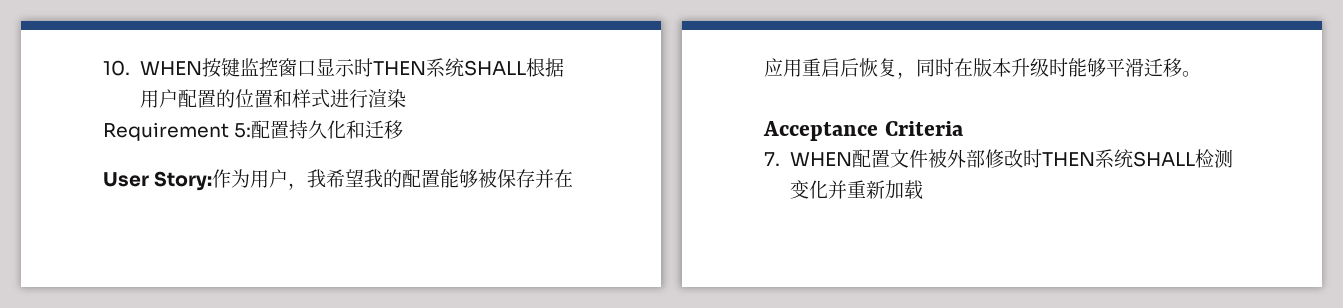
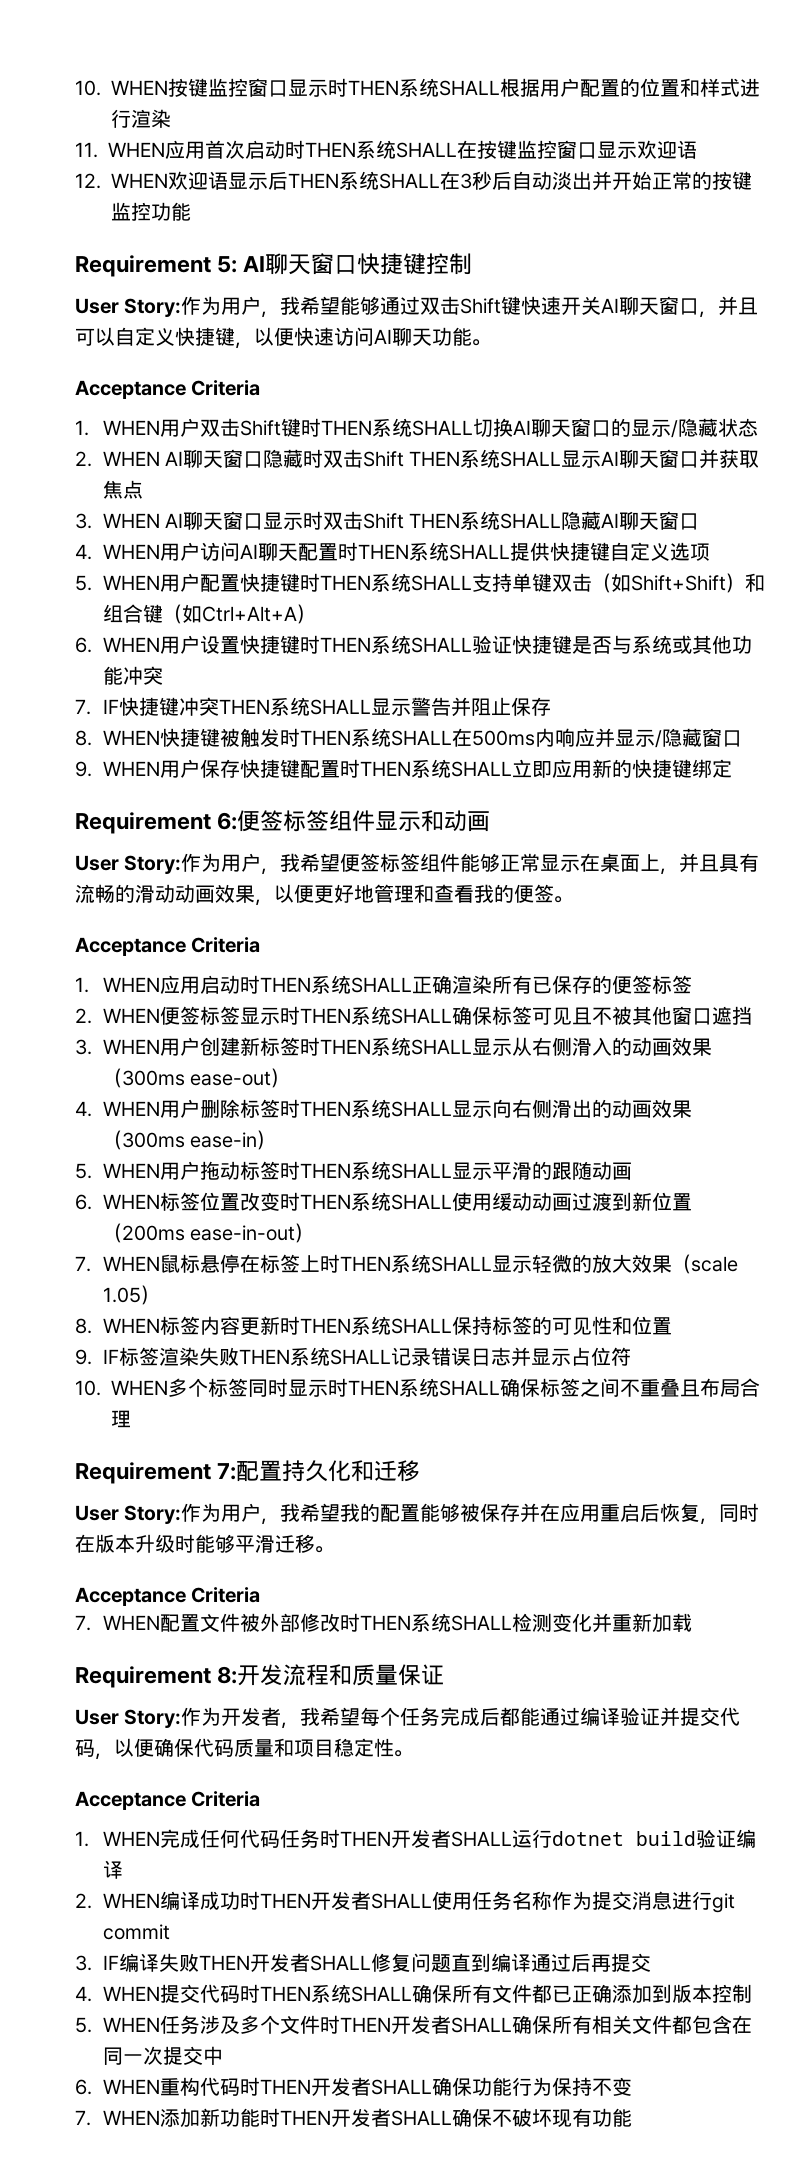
[103,122,252,141] Requirement 5: -> [75,140,697,159] [75,171,752,191] [111,202,191,221] [75,253,473,277] [75,296,759,318] [75,327,491,349] [75,380,261,399] [75,418,758,438] [75,449,760,469] [102,480,143,499] [75,511,700,530] [75,542,710,561] [75,573,765,593] [102,604,316,624] [75,635,752,654] [102,666,163,685] [75,697,551,717] [75,728,742,748] [75,759,732,778] [75,810,491,834] [75,853,760,875] [75,884,573,906] [75,937,261,956] [75,975,692,994] [75,1006,752,1025] [75,1037,712,1056] [102,1068,290,1088] [75,1099,692,1118] [102,1130,276,1150] [75,1161,632,1180] [75,1192,692,1211] [102,1223,314,1243] [75,1254,738,1274] [102,1285,160,1305] [75,1316,672,1335] [75,1347,631,1367] [75,1378,760,1397] [111,1410,131,1428] [75,1462,237,1484] 11. WHEN应用首次启动时THEN系统SHALL在按键监控窗口显示欢迎语 // 12. WHEN欢迎语显示后THEN系统SHALL在3秒后自动淡出并开始正常的按键监控功能 // Requirement 5: AI聊天窗口快捷键控制 // User Story:作为用户，我希望能够通过双击Shift键快速开关AI聊天窗口，并且可以自定义快捷键，以便快速访问AI聊天功能。 // Acceptance Criteria // 1. WHEN用户双击Shift键时THEN系统SHALL切换AI聊天窗口的显示/隐藏状态 // 2. WHEN AI聊天窗口隐藏时双击Shift THEN系统SHALL显示AI聊天窗口并获取焦点 // 3. WHEN AI聊天窗口显示时双击Shift THEN系统SHALL隐藏AI聊天窗口 // 4. WHEN用户访问AI聊天配置时THEN系统SHALL提供快捷键自定义选项 // 5. WHEN用户配置快捷键时THEN系统SHALL支持单键双击（如Shift+Shift）和组合键（如Ctrl+Alt+A） // 6. WHEN用户设置快捷键时THEN系统SHALL验证快捷键是否与系统或其他功能冲突 // 7. IF快捷键冲突THEN系统SHALL显示警告并阻止保存 // 8. WHEN快捷键被触发时THEN系统SHALL在500ms内响应并显示/隐藏窗口 // 9. WHEN用户保存快捷键配置时THEN系统SHALL立即应用新的快捷键绑定 // Requirement 6:便签标签组件显示和动画 // User Story:作为用户，我希望便签标签组件能够正常显示在桌面上，并且具有流畅的滑动动画效果，以便更好地管理和查看我的便签。 // Acceptance Criteria // 1. WHEN应用启动时THEN系统SHALL正确渲染所有已保存的便签标签 // 2. WHEN便签标签显示时THEN系统SHALL确保标签可见且不被其他窗口遮挡 // 3. WHEN用户创建新标签时THEN系统SHALL显示从右侧滑入的动画效果（300ms ease-out） // 4. WHEN用户删除标签时THEN系统SHALL显示向右侧滑出的动画效果（300ms ease-in） // 5. WHEN用户拖动标签时THEN系统SHALL显示平滑的跟随动画 // 6. WHEN标签位置改变时THEN系统SHALL使用缓动动画过渡到新位置（200ms ease-in-out） // 7. WHEN鼠标悬停在标签上时THEN系统SHALL显示轻微的放大效果（scale 1.05） // 8. WHEN标签内容更新时THEN系统SHALL保持标签的可见性和位置 // 9. IF标签渲染失败THEN系统SHALL记录错误日志并显示占位符 // 10. WHEN多个标签同时显示时THEN系统SHALL确保标签之间不重叠且布局合理 // Requirement 7:
(923, 190) none -> [75,1664,445,1688] [75,1707,741,1729] [75,1738,413,1760] [75,1791,261,1810] [75,1829,756,1848] [102,1860,123,1879] [75,1891,735,1913] [102,1924,170,1940] [75,1953,651,1972] [75,1984,752,2004] [75,2015,752,2034] [102,2046,223,2065] [75,2077,632,2096] [75,2108,632,2128] // Requirement 8:开发流程和质量保证 // User Story:作为开发者，我希望每个任务完成后都能通过编译验证并提交代码，以便确保代码质量和项目稳定性。 // Acceptance Criteria // 1. WHEN完成任何代码任务时THEN开发者SHALL运行dotnet build验证编译 // 2. WHEN编译成功时THEN开发者SHALL使用任务名称作为提交消息进行git commit // 3. IF编译失败THEN开发者SHALL修复问题直到编译通过后再提交 // 4. WHEN提交代码时THEN系统SHALL确保所有文件都已正确添加到版本控制 // 5. WHEN任务涉及多个文件时THEN开发者SHALL确保所有相关文件都包含在同一次提交中 // 6. WHEN重构代码时THEN开发者SHALL确保功能行为保持不变 // 7. WHEN添加新功能时THEN开发者SHALL确保不破坏现有功能

